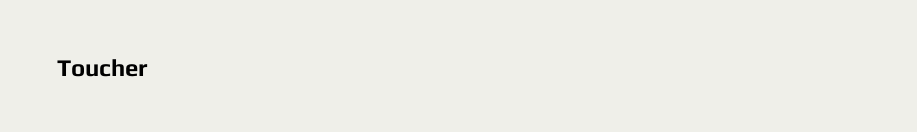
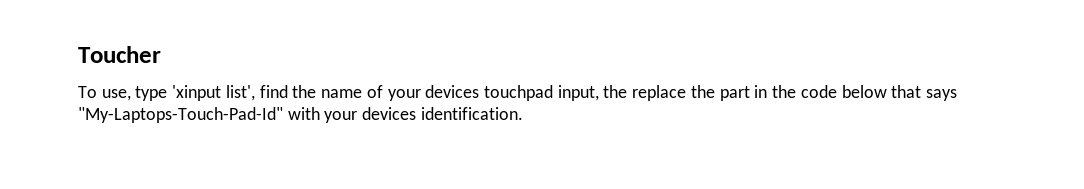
(148, 68) none -> [78,85,957,101] [78,107,523,123] // To use, type 'xinput list', find the name of your devices touchpad input, the replace the part in the code below that says "My-Laptops-Touch-Pad-Id" with your devices identification.

